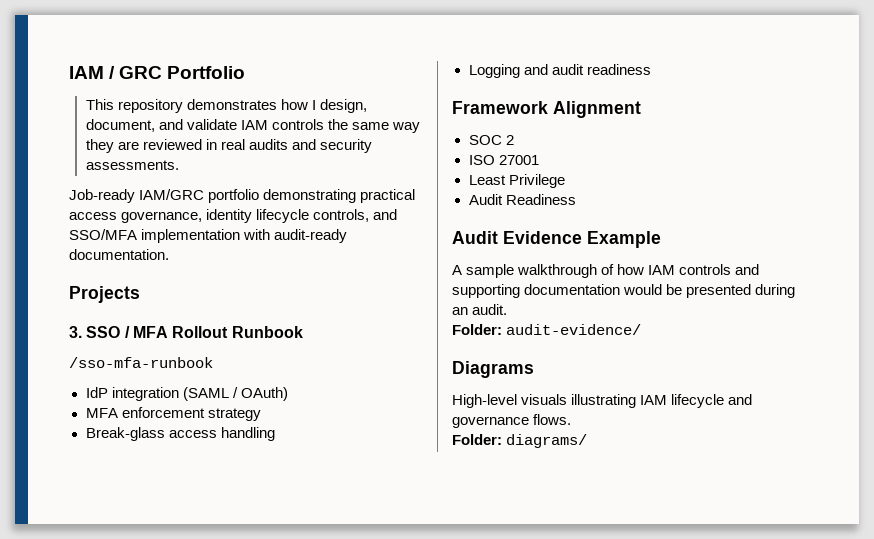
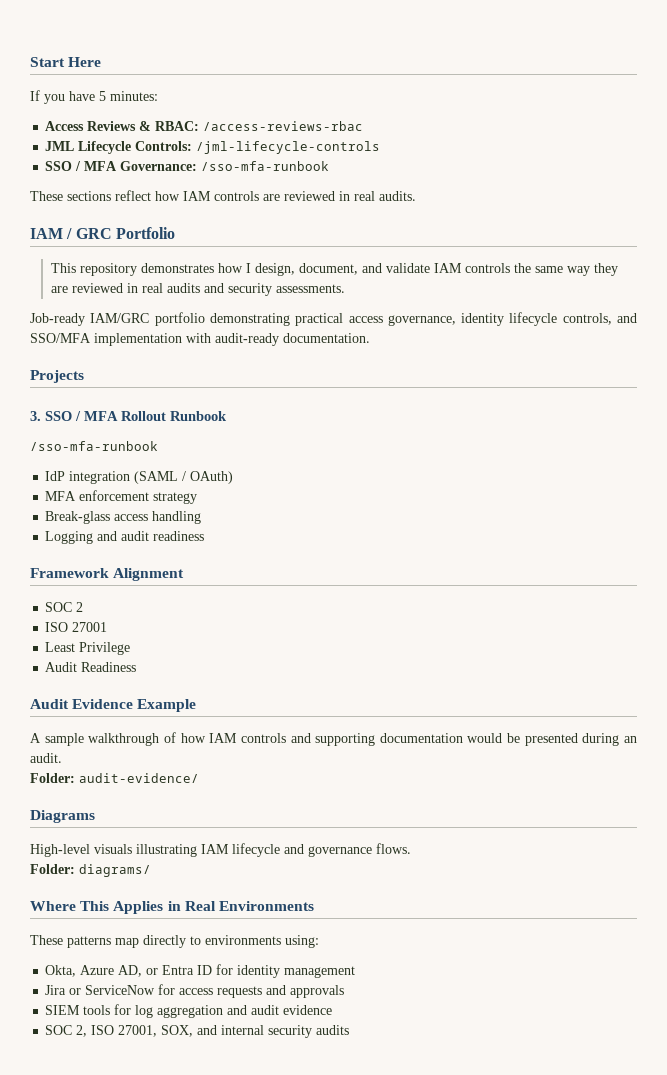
(69, 72) none -> [30,57,102,67] [30,90,158,104] [45,121,364,131] [45,141,381,154] [45,161,330,171] [30,190,416,201] Start Here // If you have 5 minutes: // Access Reviews & RBAC: /access-reviews-rbac // JML Lifecycle Controls: /jml-lifecycle-controls // SSO / MFA Governance: /sso-mfa-runbook // These sections reflect how IAM controls are reviewed in real audits. //
(588, 441) none -> [30,901,314,914] [30,935,319,948] [45,964,356,978] [45,984,345,998] [45,1004,333,1018] [45,1025,350,1038] // Where This Applies in Real Environments // These patterns map directly to environments using: // Okta, Azure AD, or Entra ID for identity management // Jira or ServiceNow for access requests and approvals // SIEM tools for log aggregation and audit evidence // SOC 2, ISO 27001, SOX, and internal security audits

